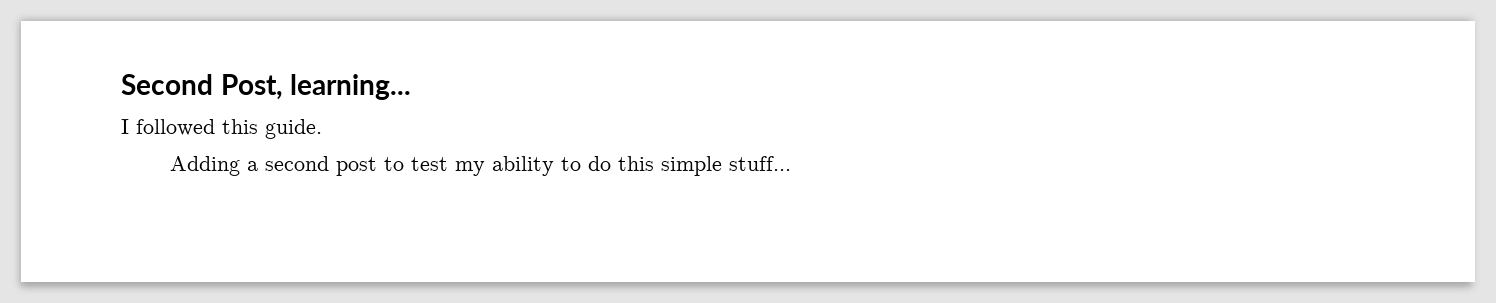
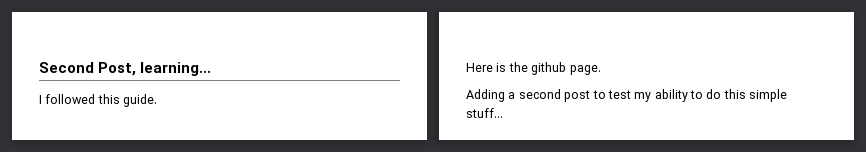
(322, 129) none -> [466,62,601,75] // Here is the github page.

